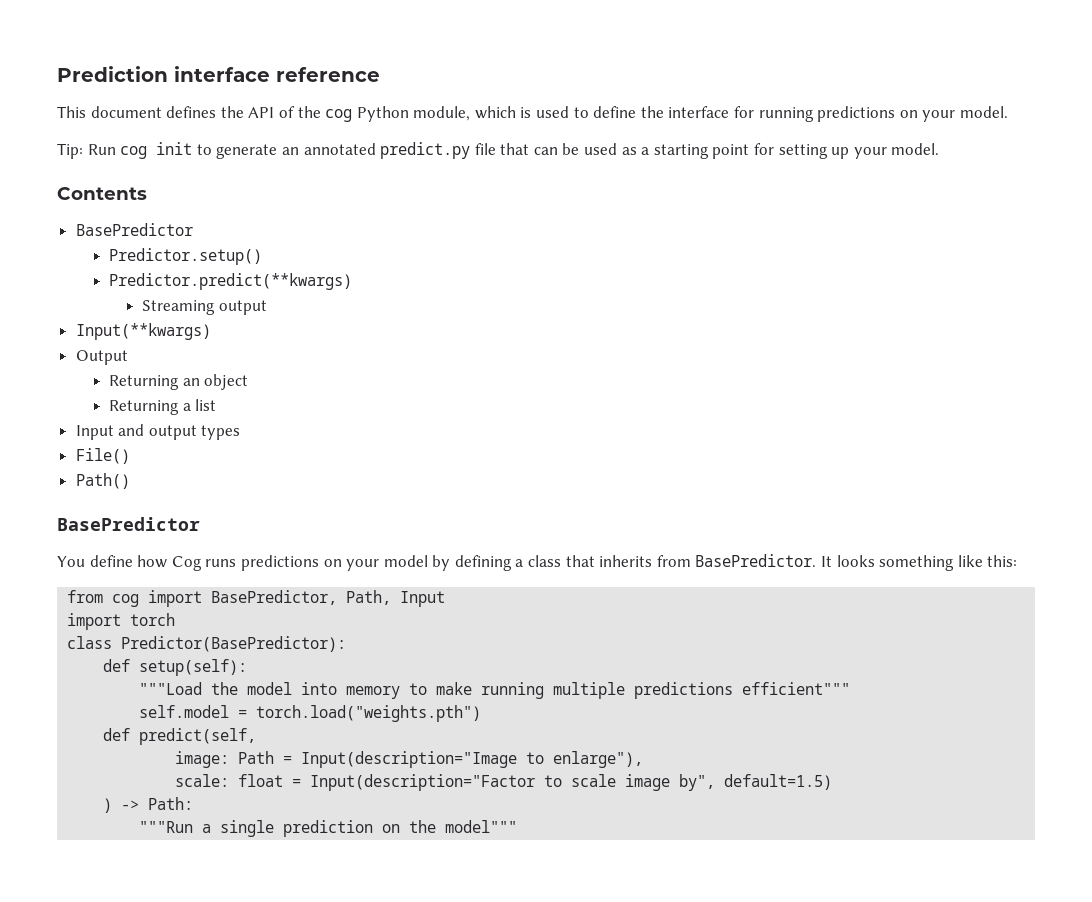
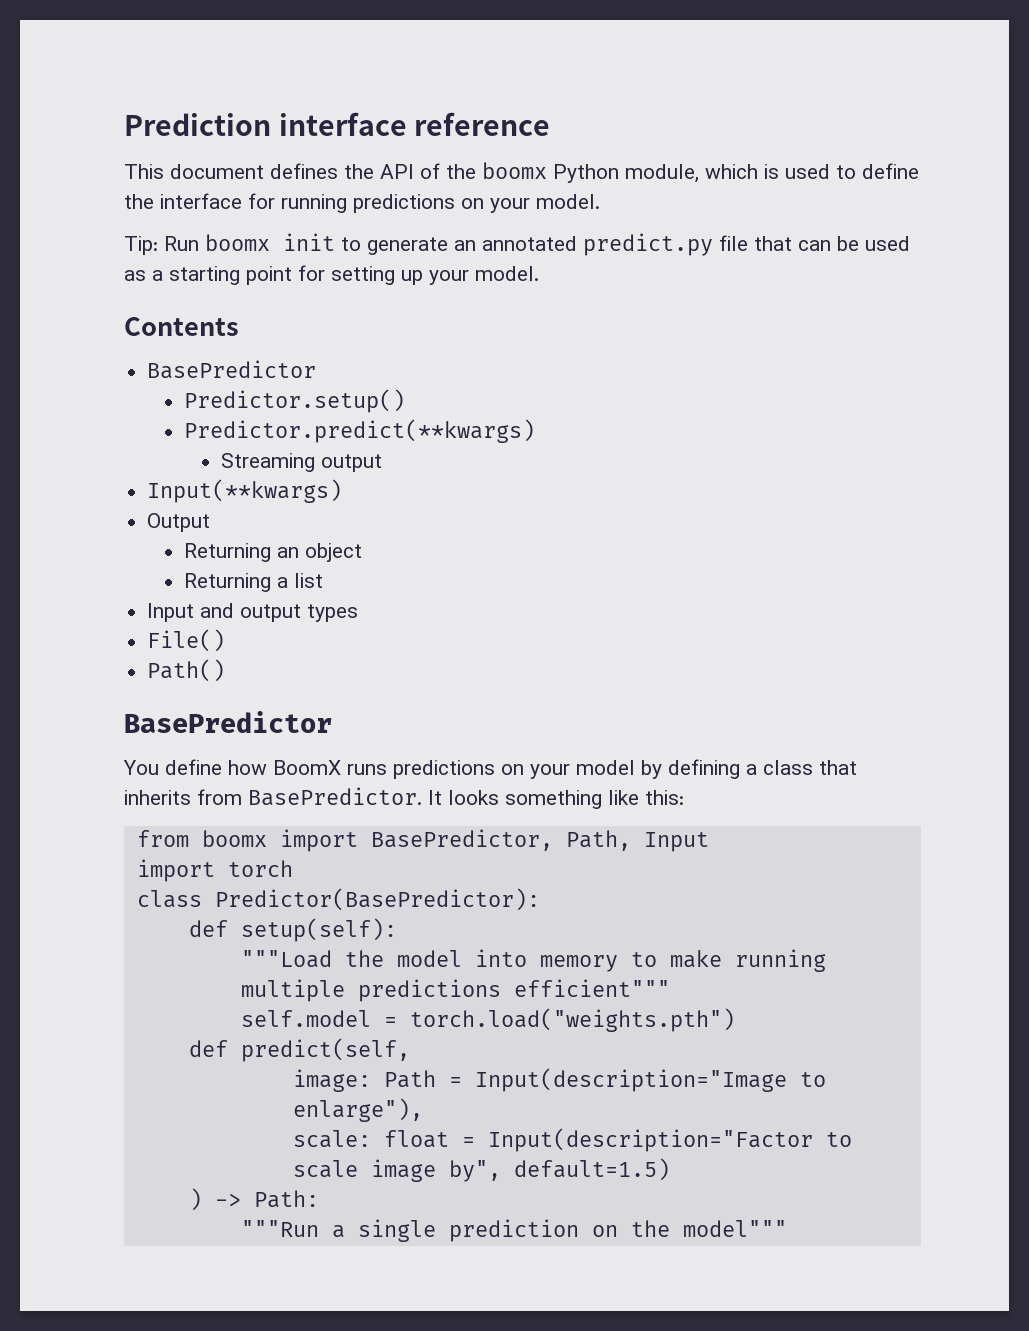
[325,109,353,122] cog -> [482,162,547,179] boomx
[120,146,148,159] cog -> [205,234,270,251] boomx
[171,556,202,571] Cog -> [273,760,341,775] BoomX
[112,594,140,607] cog -> [201,830,267,847] boomx

